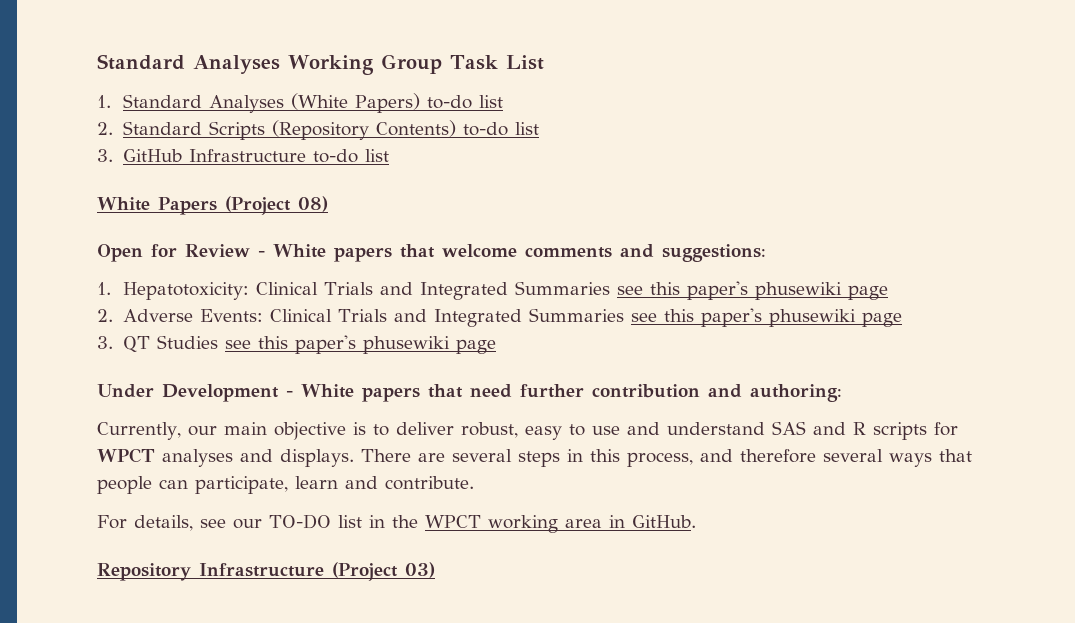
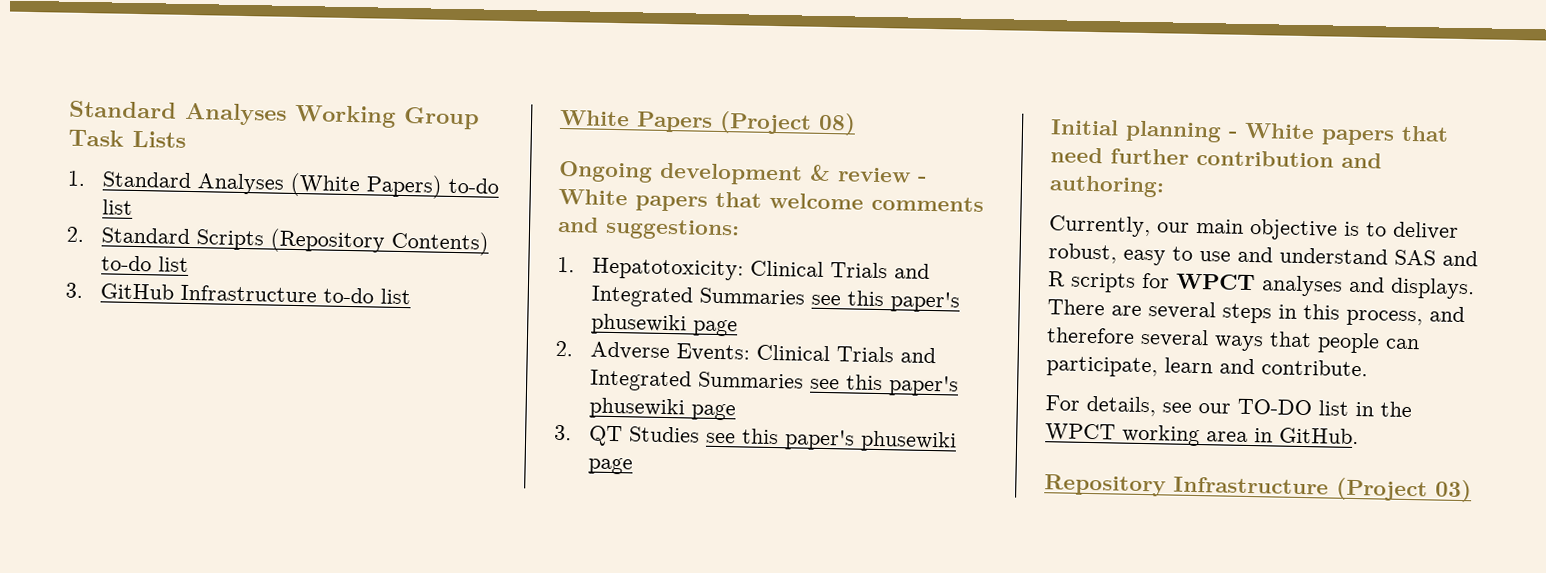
[505,55,544,70] List -> [132,130,186,148] Lists
[97,244,250,262] Open for Review -> [558,160,911,186] Ongoing development & review
[97,384,279,402] Under Development -> [1050,119,1222,143] Initial planning

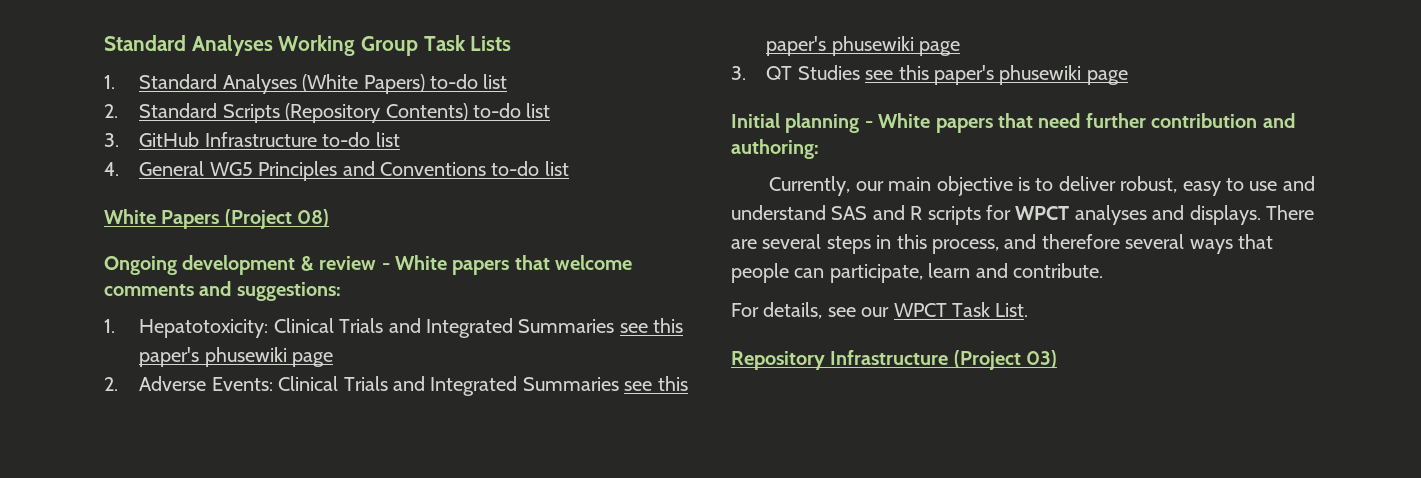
(412, 296) none -> [104,161,569,181] // 4. General WG5 Principles and Conventions to-do list
[1237,398,1412,418] [1045,423,1359,447] TO-DO list in the WPCT working area in GitHub. -> [893,302,1029,317] WPCT Task List.

